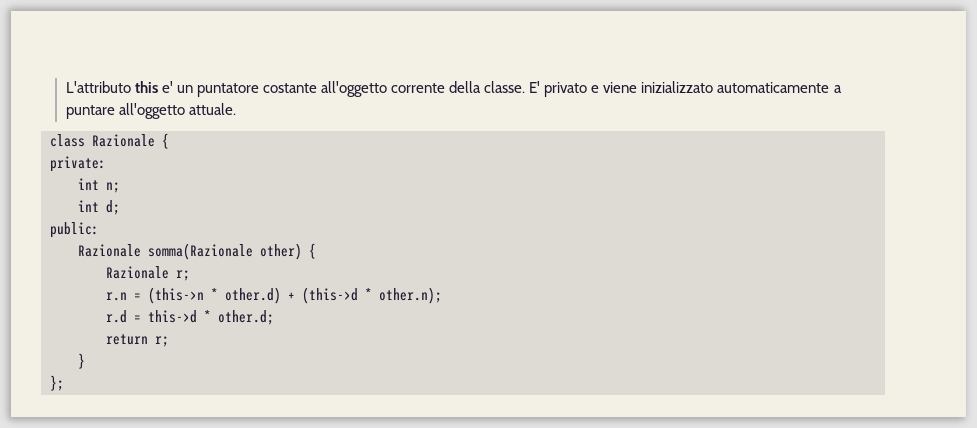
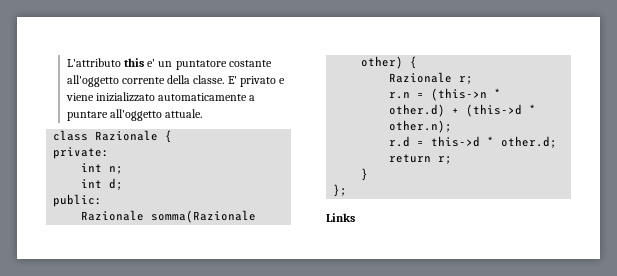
(64, 383) none -> [326,213,355,222] // Links

